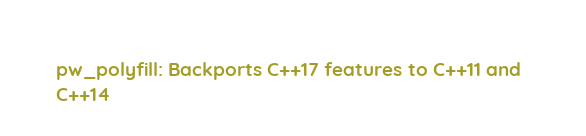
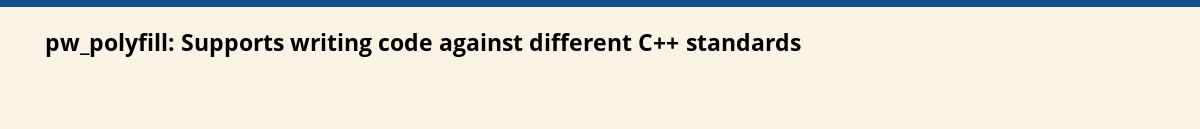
[168,62,521,80] [56,88,110,101] Backports C++17 features to C++11 and C++14 -> [181,33,801,57] Supports writing code against different C++ standards

